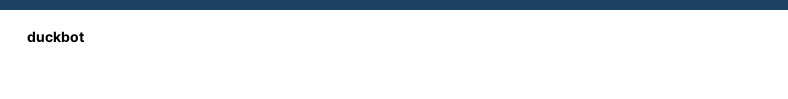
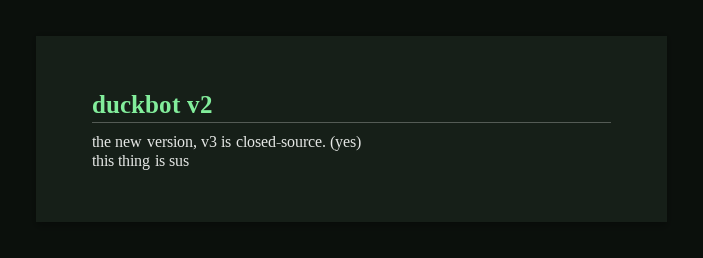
(84, 37) none -> [186,96,213,113] [92,135,361,151] [92,155,189,170] v2 // the new version, v3 is closed-source. (yes) // this thing is sus

